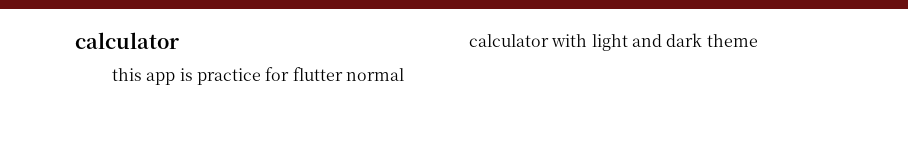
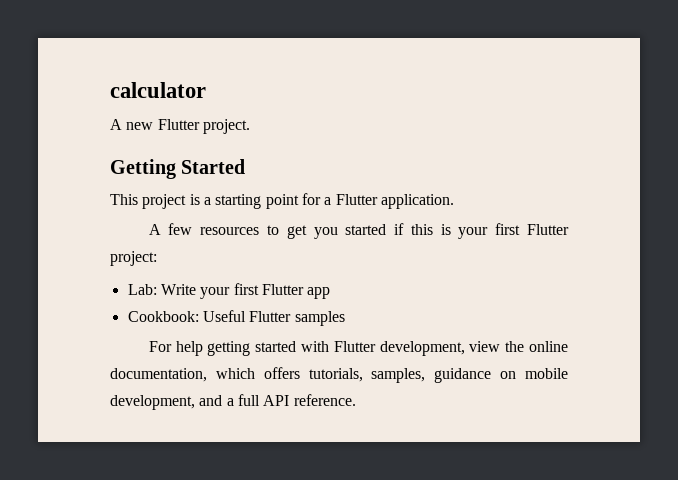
[111,67,404,85] [469,33,758,51] this app is practice for flutter normal calculator with light and dark theme -> [110,119,250,134] [110,159,246,179] [110,193,454,209] [148,223,570,239] [110,251,157,266] [127,283,331,299] [127,310,345,326] [148,341,568,356] [110,367,568,383] [110,394,356,410] A new Flutter project. // Getting Started // This project is a starting point for a Flutter application. // A few resources to get you started if this is your first Flutter project: // Lab: Write your first Flutter app // Cookbook: Useful Flutter samples // For help getting started with Flutter development, view the online documentation, which offers tutorials, samples, guidance on mobile development, and a full API reference.

